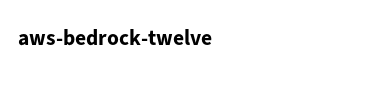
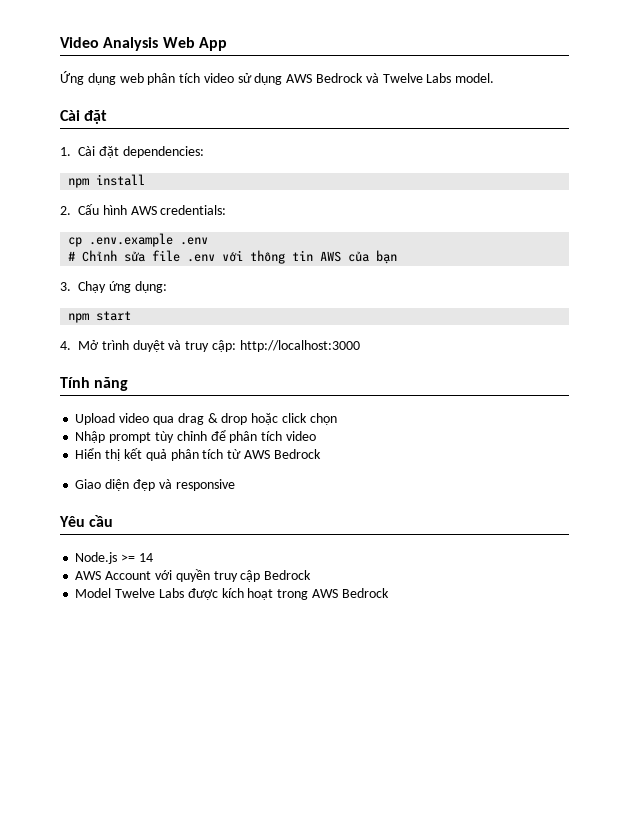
[18,29,212,46] aws-bedrock-twelve -> [60,37,227,51] [60,71,495,85] [60,110,108,124] [60,146,204,158] [68,174,146,188] [60,204,227,215] [68,233,209,247] [68,250,398,264] [60,281,167,293] [68,311,132,323] [60,340,360,352] [60,377,129,391] [75,413,337,425] [75,430,316,443] [75,448,321,461] [75,479,235,491] [59,515,114,527] [75,552,153,564] [75,569,312,582] [75,588,389,600] Video Analysis Web App // Ứng dụng web phân tích video sử dụng AWS Bedrock và Twelve Labs model. // Cài đặt // 1. Cài đặt dependencies: // npm install // 2. Cấu hình AWS credentials: // cp .env.example .env // # Chỉnh sửa file .env với thông tin AWS của bạn // 3. Chạy ứng dụng: // npm start // 4. Mở trình duyệt và truy cập: http://localhost:3000 // Tính năng // Upload video qua drag & drop hoặc click chọn // Nhập prompt tùy chỉnh để phân tích video // Hiển thị kết quả phân tích từ AWS Bedrock // Giao diện đẹp và responsive // Yêu cầu // Node.js >= 14 // AWS Account với quyền truy cập Bedrock // Model Twelve Labs được kích hoạt trong AWS Bedrock

